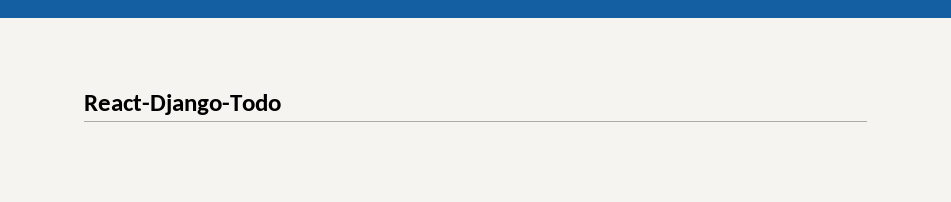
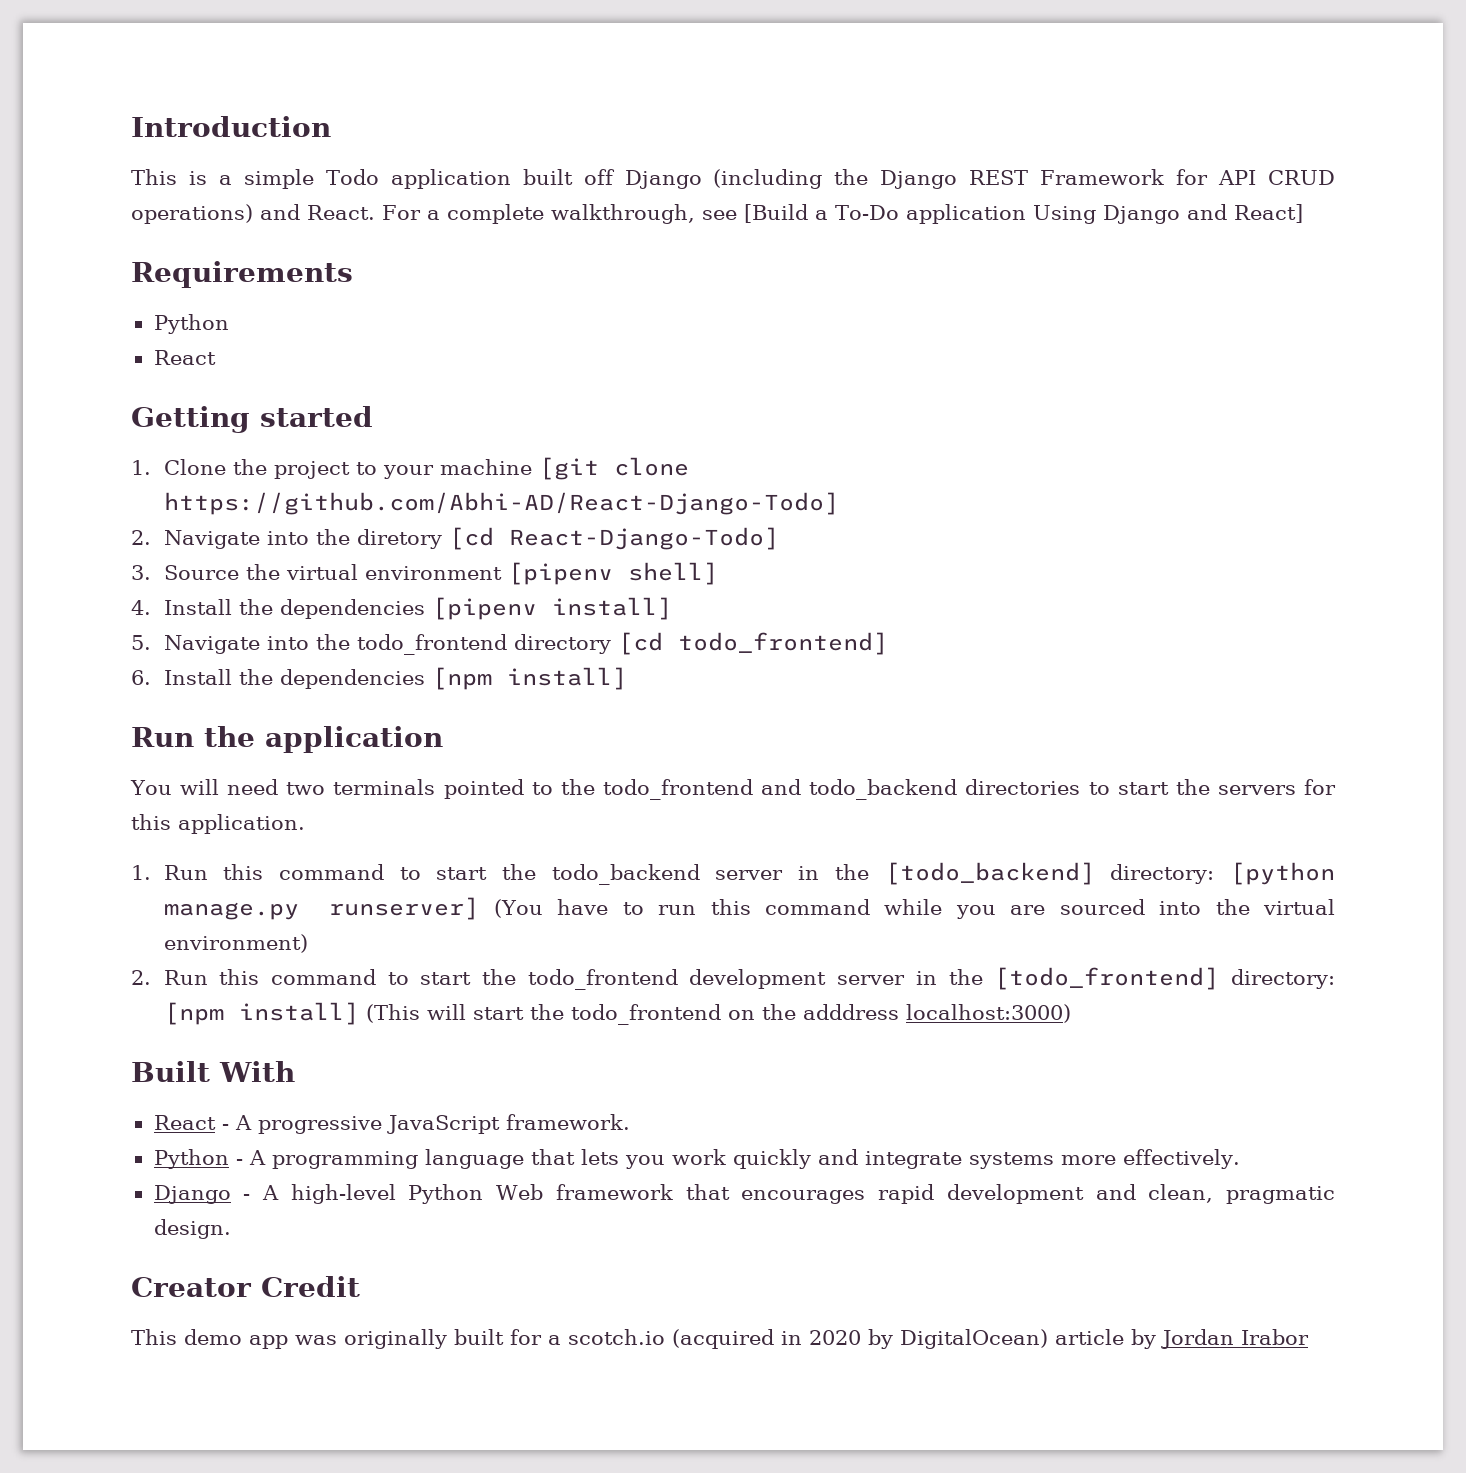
[84,94,281,115] React-Django-Todo -> [131,116,331,137] [131,169,1335,189] [131,204,1303,224] [131,261,353,288] [153,314,229,334] [153,350,216,365] [131,406,373,433] [131,457,689,480] [163,492,839,515] [131,527,779,550] [131,562,718,585] [131,597,672,620] [131,632,888,655] [131,667,627,690] [131,726,443,753] [130,779,1336,800] [131,814,305,834] [131,862,1335,885] [163,897,1336,920] [163,934,308,953] [131,967,1335,990] [163,1002,1071,1025] [131,1061,295,1082] [153,1114,630,1134] [153,1149,1240,1169] [153,1184,1335,1204] [153,1219,231,1239] [131,1276,360,1297] [131,1329,1309,1349] Introduction // This is a simple Todo application built off Django (including the Django REST Framework for API CRUD operations) and React. For a complete walkthrough, see [Build a To-Do application Using Django and React] // Requirements // Python // React // Getting started // 1. Clone the project to your machine [git clone https://github.com/Abhi-AD/React-Django-Todo] // 2. Navigate into the diretory [cd React-Django-Todo] // 3. Source the virtual environment [pipenv shell] // 4. Install the dependencies [pipenv install] // 5. Navigate into the todo_frontend directory [cd todo_frontend] // 6. Install the dependencies [npm install] // Run the application // You will need two terminals pointed to the todo_frontend and todo_backend directories to start the servers for this application. // 1. Run this command to start the todo_backend server in the [todo_backend] directory: [python manage.py runserver] (You have to run this command while you are sourced into the virtual environment) // 2. Run this command to start the todo_frontend development server in the [todo_frontend] directory: [npm install] (This will start the todo_frontend on the adddress localhost:3000) // Built With // React - A progressive JavaScript framework. // Python - A programming language that lets you work quickly and integrate systems more effectively. // Django - A high-level Python Web framework that encourages rapid development and clean, pragmatic design. // Creator Credit // This demo app was originally built for a scotch.io (acquired in 2020 by DigitalOcean) article by Jordan Irabor

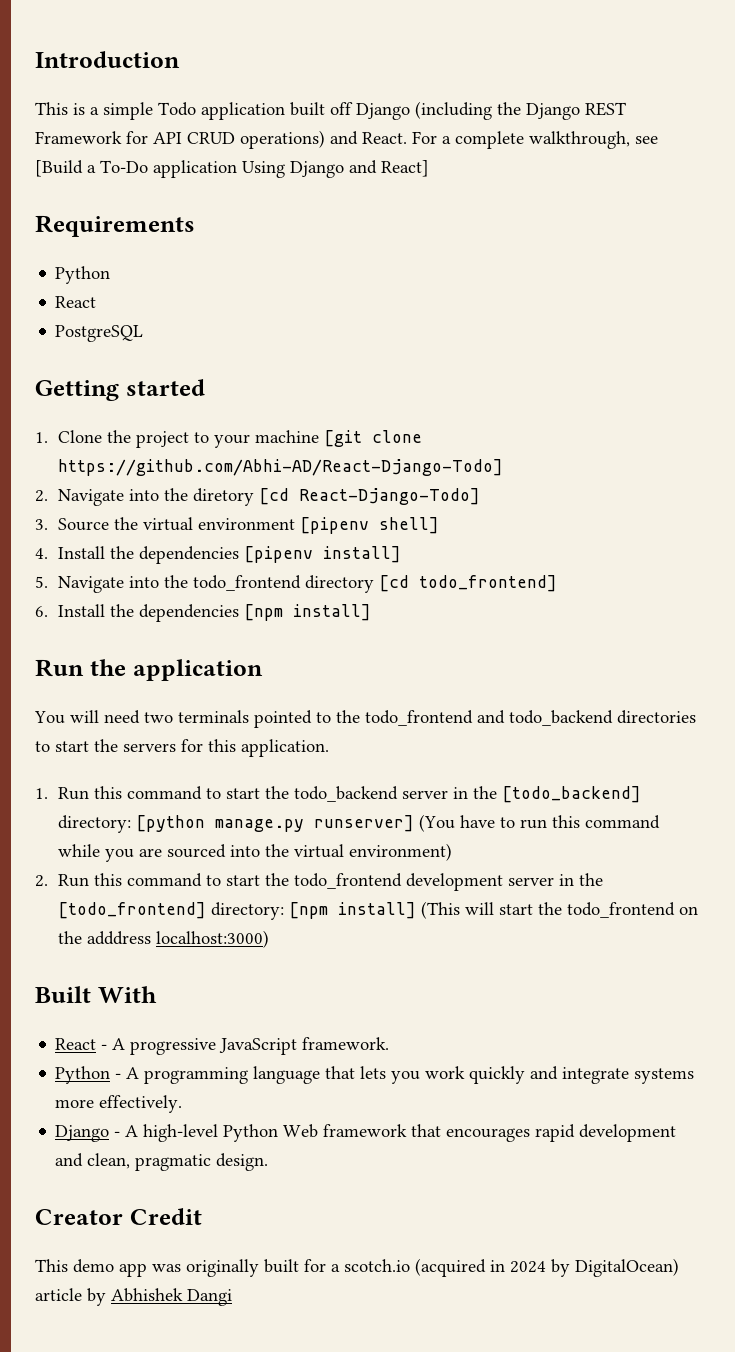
(216, 357) none -> [55,325,144,342] // PostgreSQL
[809,1330,861,1345] 2020 -> [510,1261,546,1273] 2024
[1161,1329,1309,1349] Jordan Irabor -> [111,1288,232,1306] Abhishek Dangi

